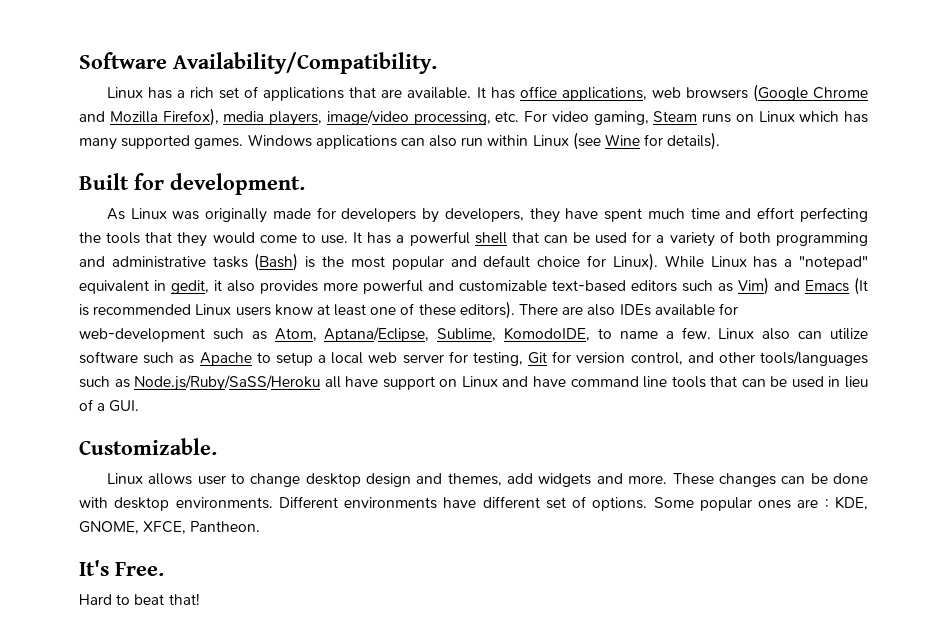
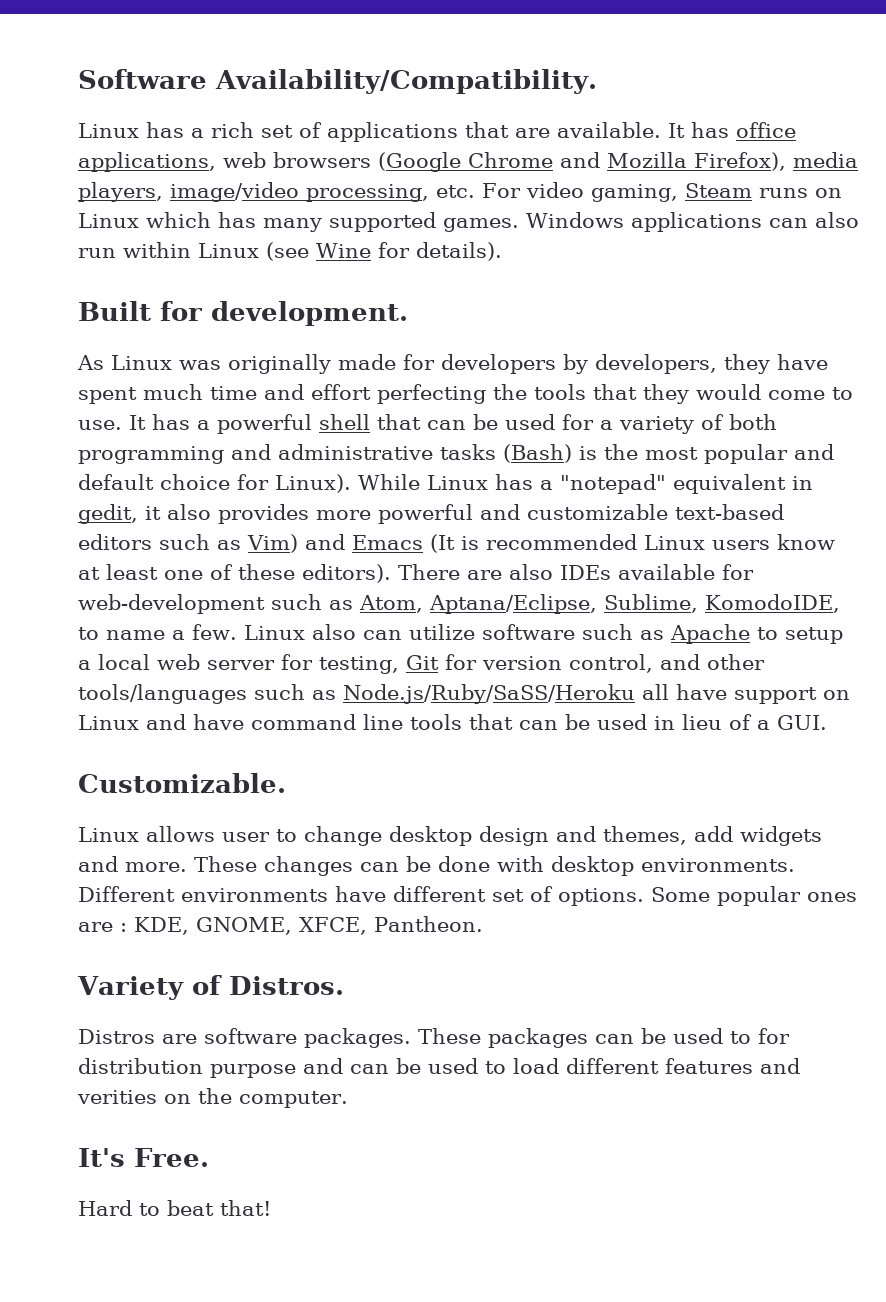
(261, 526) none -> [77,975,344,1000] [78,1028,790,1048] [78,1058,800,1078] [77,1088,348,1108] // Variety of Distros. // Distros are software packages. These packages can be used to for distribution purpose and can be used to load different features and verities on the computer.

